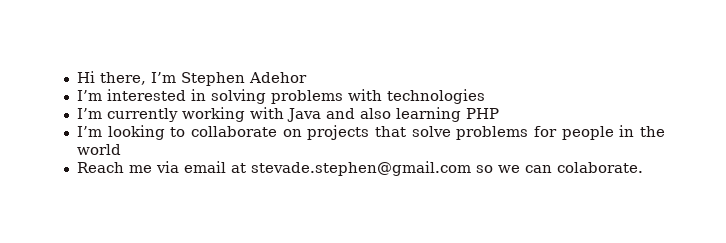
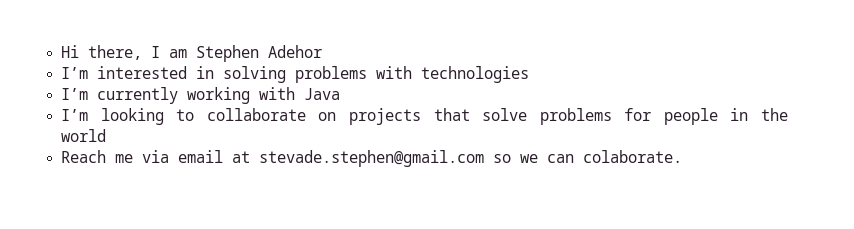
[150,72,176,83] I’m -> [151,46,188,58] I am
[325,107,499,122] and also learning PHP -> (341, 94) none

